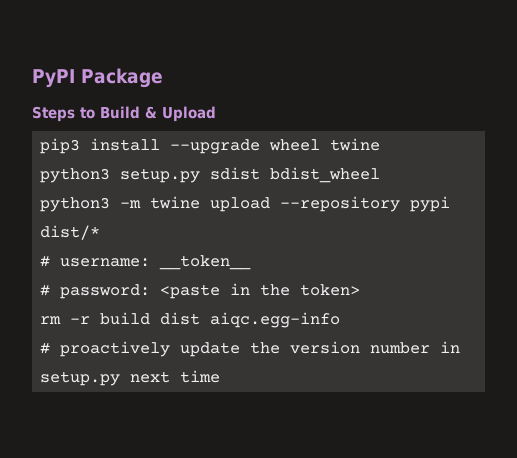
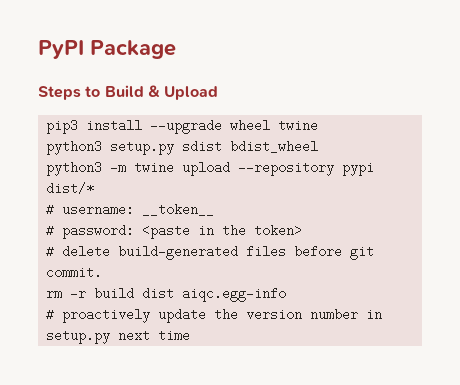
(361, 290) none -> [46,245,375,260] [46,266,103,279] // # delete build-generated files before git commit.

